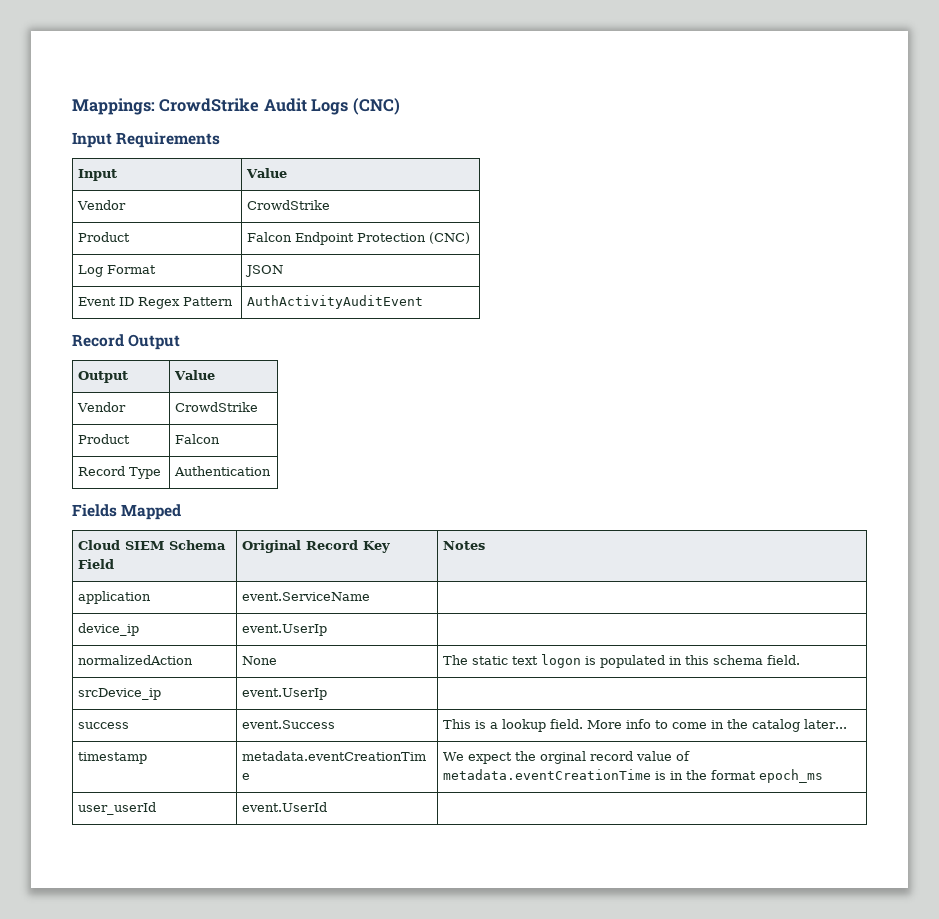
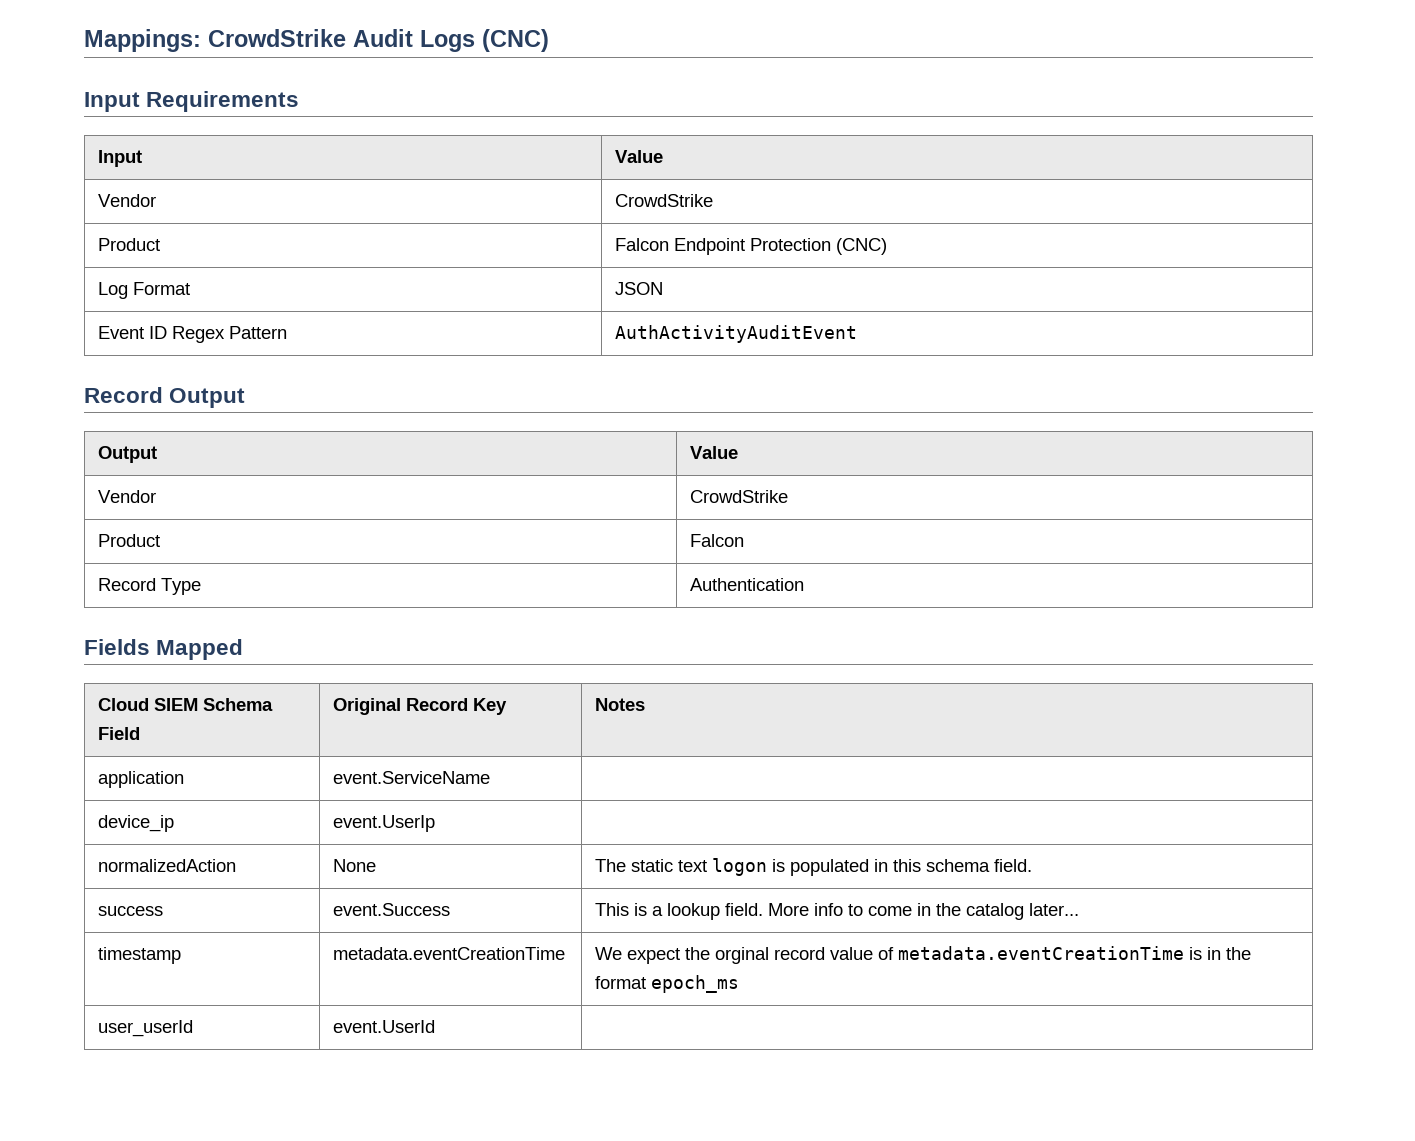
[78,688,162,700] [242,688,328,700] // srcDevice_ip | event.UserIp | -> (1033, 865) none

